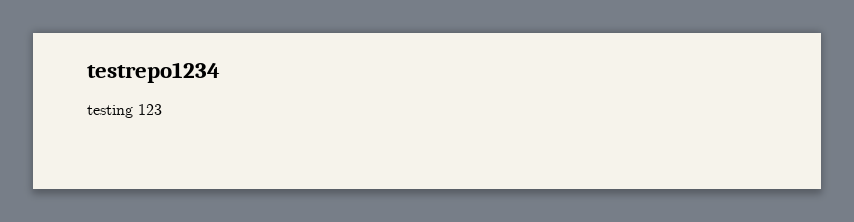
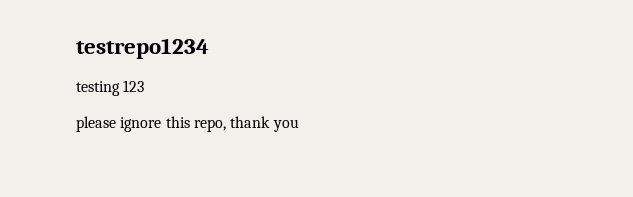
(162, 109) none -> [76,116,299,132] // please ignore this repo, thank you

